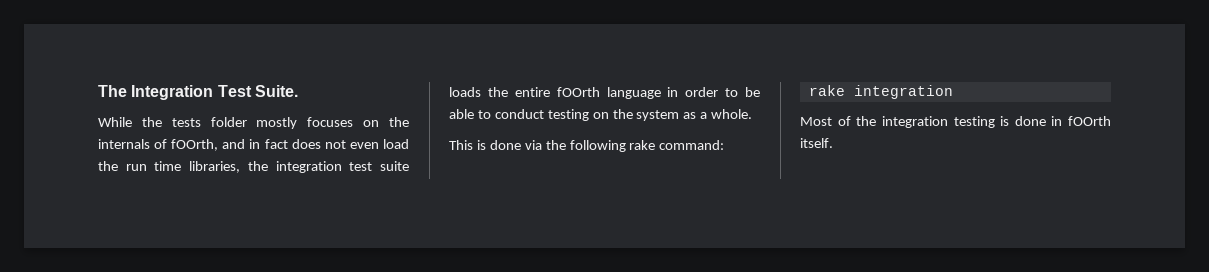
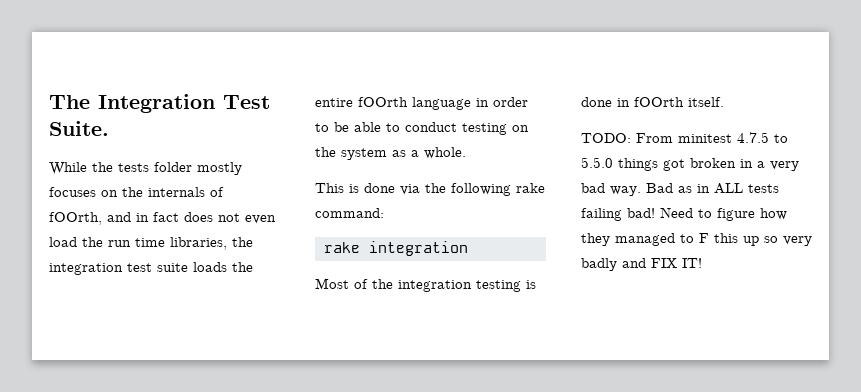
(833, 143) none -> [581,132,788,143] [581,157,799,171] [581,183,779,196] [581,207,787,221] [581,233,812,246] [581,258,702,271] // TODO: From minitest 4.7.5 to 5.5.0 things got broken in a very bad way. Bad as in ALL tests failing bad! Need to figure how they managed to F this up so very badly and FIX IT!

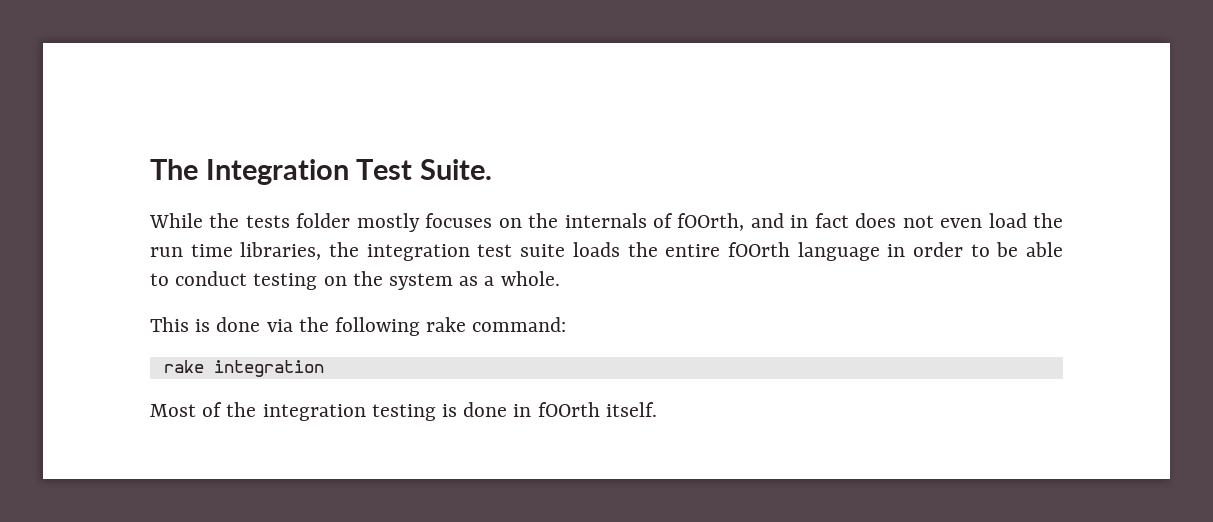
[581,132,788,143] [581,157,799,171] [581,183,779,196] [581,207,787,221] [581,233,812,246] [581,258,702,271] // TODO: From minitest 4.7.5 to 5.5.0 things got broken in a very bad way. Bad as in ALL tests failing bad! Need to figure how they managed to F this up so very badly and FIX IT! -> (657, 409) none

